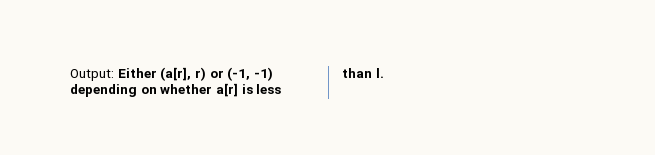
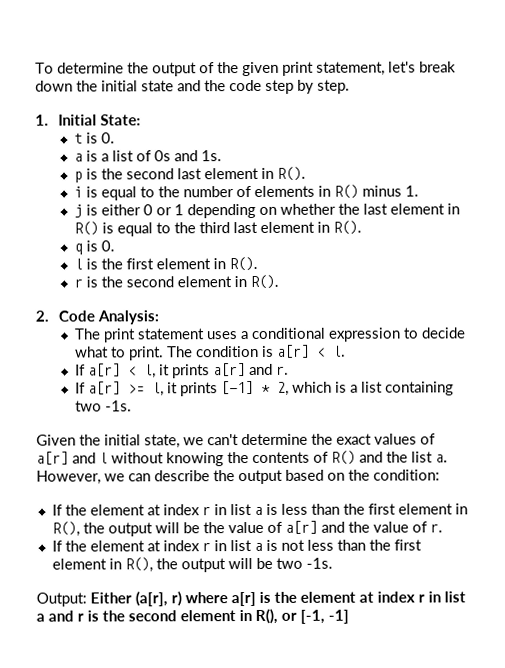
[70,67,273,81] [70,83,282,97] [342,68,384,78] Output: Either (a[r], r) or (-1, -1) depending on whether a[r] is less than l. -> [35,61,456,77] [35,79,350,94] [35,114,142,126] [74,132,116,144] [74,150,223,162] [74,166,307,183] [74,184,420,201] [74,203,461,219] [74,220,363,237] [74,240,116,255] [74,256,259,272] [74,274,280,290] [35,310,160,325] [74,327,467,343] [75,344,347,361] [75,363,290,379] [75,380,455,397] [75,400,133,412] [36,433,436,449] [36,450,448,467] [36,469,440,485] [51,503,468,516] [51,520,443,537] [51,539,422,552] [51,557,333,573] [36,591,466,607] [36,608,349,624] To determine the output of the given print statement, let's break down the initial state and the code step by step. // 1. Initial State: // t is 0. // a is a list of 0s and 1s. // p is the second last element in R(). // i is equal to the number of elements in R() minus 1. // j is either 0 or 1 depending on whether the last element in R() is equal to the third last element in R(). // q is 0. // l is the first element in R(). // r is the second element in R(). // 2. Code Analysis: // The print statement uses a conditional expression to decide what to print. The condition is a[r] < l. // If a[r] < l, it prints a[r] and r. // If a[r] >= l, it prints [-1] * 2, which is a list containing two -1s. // Given the initial state, we can't determine the exact values of a[r] and l without knowing the contents of R() and the list a. However, we can describe the output based on the condition: // If the element at index r in list a is less than the first element in R(), the output will be the value of a[r] and the value of r. // If the element at index r in list a is not less than the first element in R(), the output will be two -1s. // Output: Either (a[r], r) where a[r] is the element at index r in list a and r is the second element in R(), or [-1, -1]

